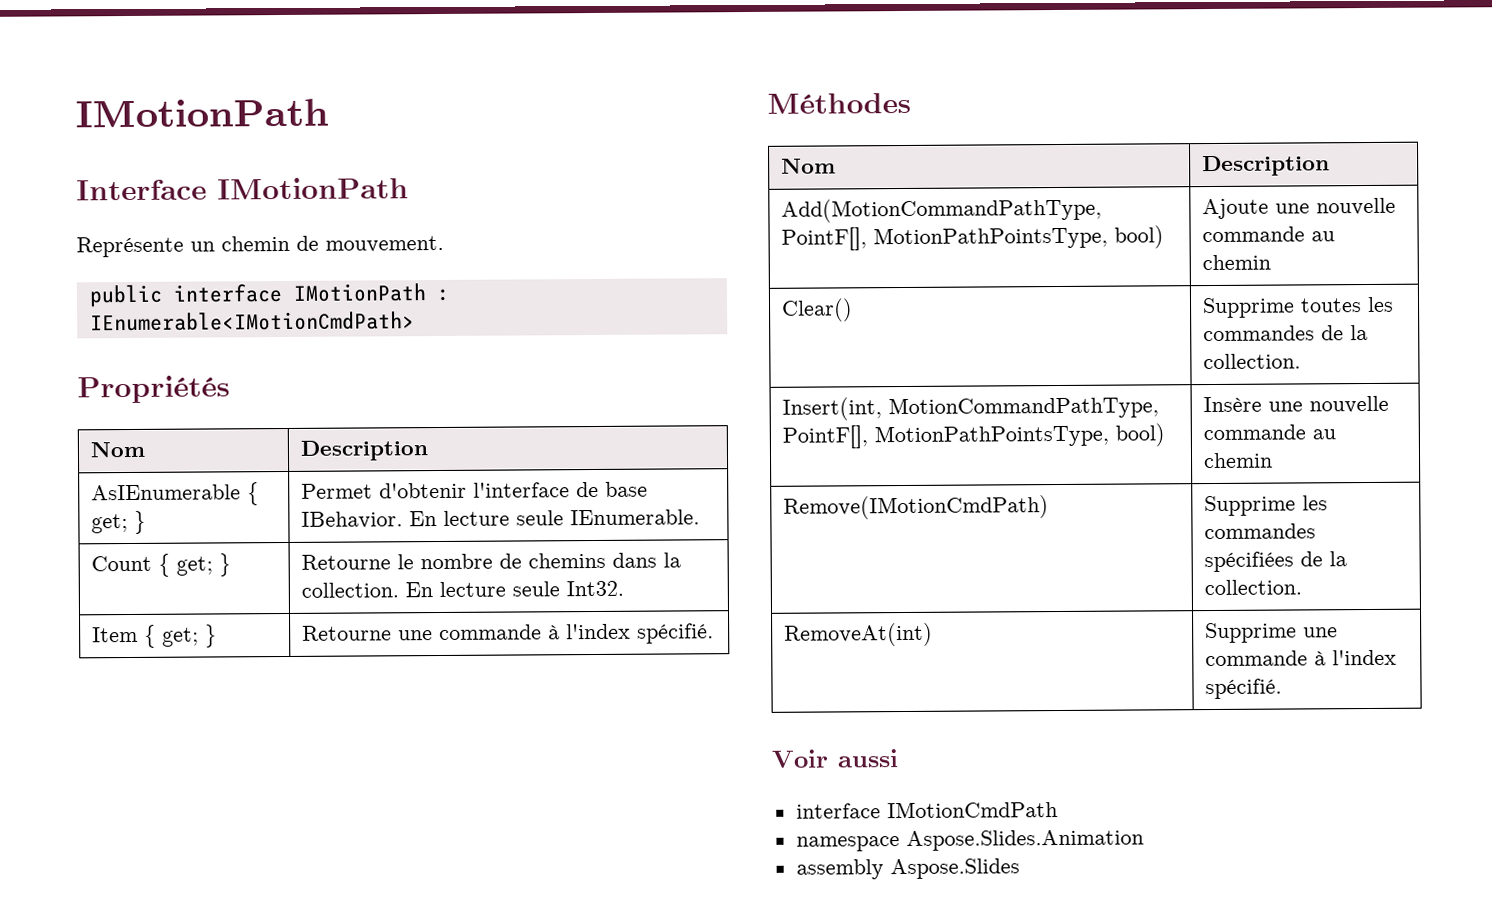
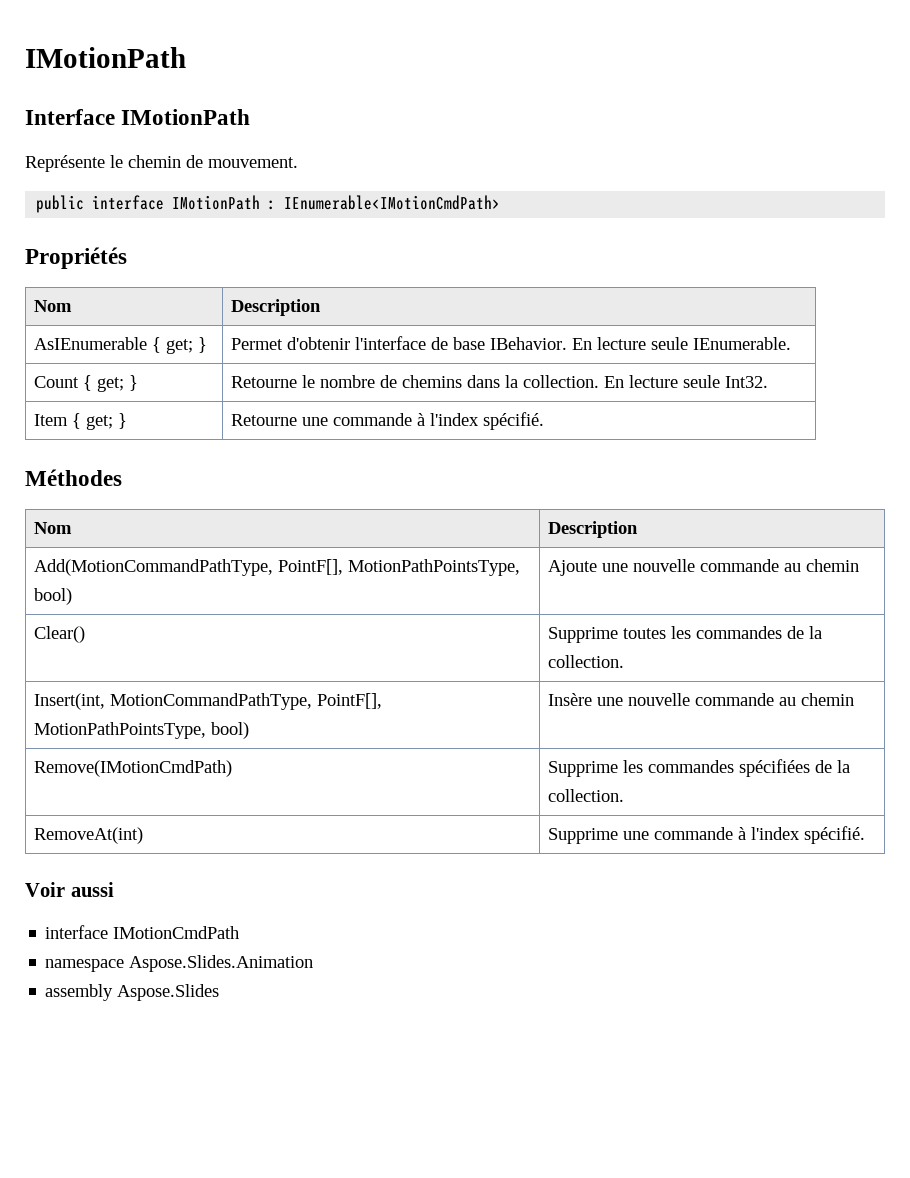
[190,241,215,252] un -> [110,155,123,168] le

